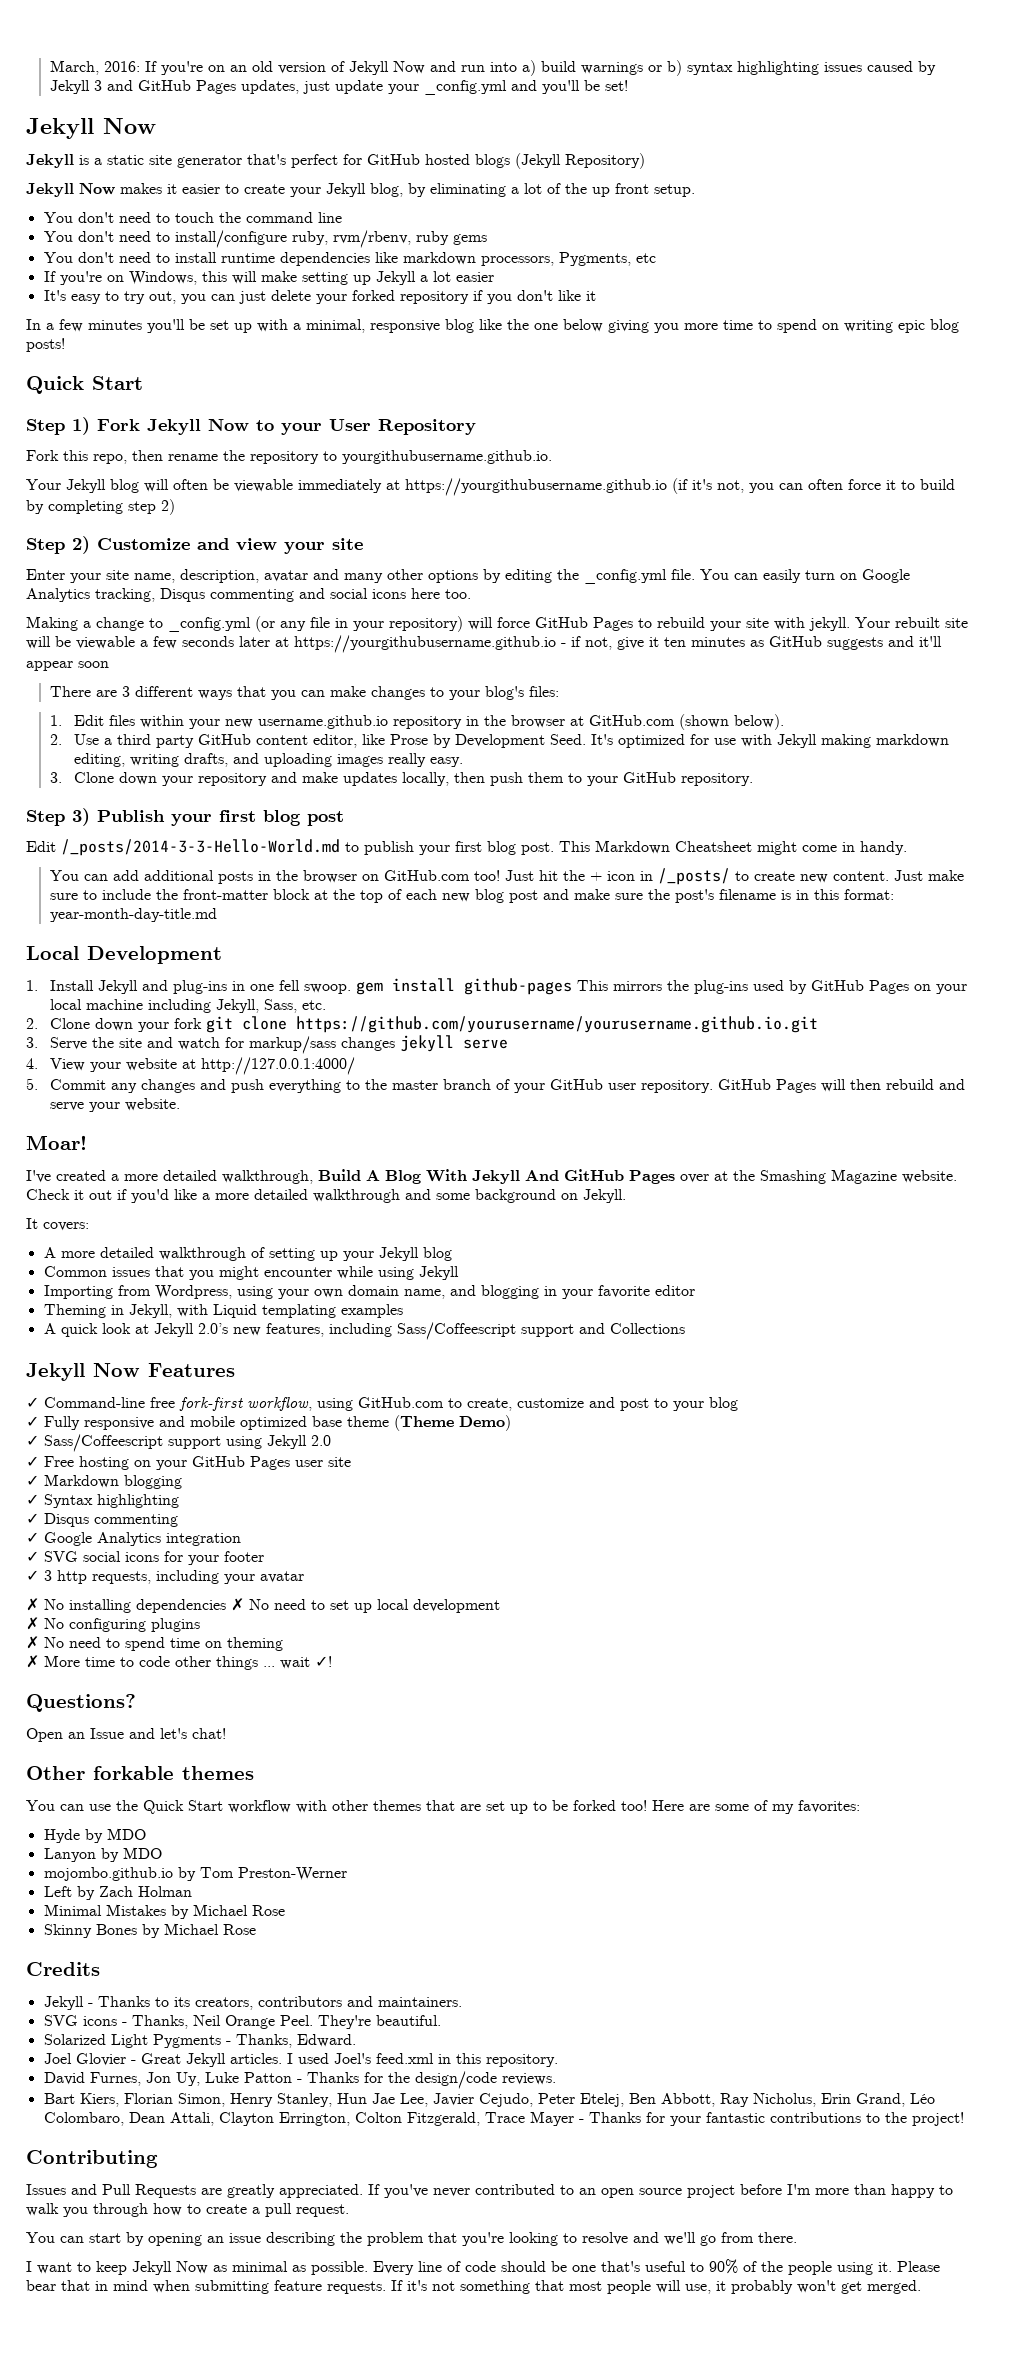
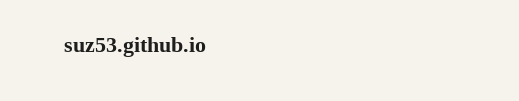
[49,60,936,76] [49,80,628,95] [26,118,156,139] [26,153,645,169] [26,183,695,197] [43,212,342,223] [43,230,487,248] [43,252,656,266] [43,271,494,285] [43,290,596,304] [26,319,959,333] [26,338,65,352] [26,376,143,394] [26,417,476,435] [26,450,552,464] [26,478,955,496] [26,499,175,515] [26,536,363,554] [26,569,910,584] [26,588,471,602] [26,616,968,632] [26,635,942,653] [26,661,109,671] [49,686,559,700] [49,714,784,730] [49,734,949,748] [73,753,463,767] [49,772,753,786] [26,808,344,826] [26,839,907,856] [49,868,964,885] [49,889,894,903] [49,908,217,922] [26,946,222,964] [26,978,967,995] [49,999,326,1013] [26,1016,818,1033] [26,1035,508,1054] [26,1057,355,1075] [26,1078,965,1093] [49,1098,180,1112] [26,1135,87,1150] [26,1169,957,1184] [26,1189,626,1203] [26,1218,89,1231] [43,1247,452,1261] [43,1266,459,1280] [43,1285,695,1299] [43,1304,403,1318] [43,1322,685,1340] [26,1363,235,1381] [26,1397,738,1411] [26,1415,511,1431] [26,1434,331,1452] [26,1456,351,1470] [26,1474,182,1489] [26,1494,179,1508] [26,1513,178,1527] [26,1532,241,1546] [26,1551,264,1565] [26,1570,304,1584] [26,1598,500,1613] [26,1617,200,1632] [26,1636,283,1651] [26,1655,332,1670] [26,1694,136,1712] [26,1728,226,1742] [26,1766,254,1780] [26,1800,860,1814] [43,1828,146,1843] [43,1847,162,1862] [43,1867,347,1881] [43,1886,192,1900] [43,1904,285,1919] [43,1923,256,1938] [26,1962,100,1976] [43,1996,462,2010] [43,2015,441,2029] [43,2034,356,2048] [43,2053,558,2067] [43,2071,556,2089] [43,2093,935,2107] [43,2111,964,2126] [26,2150,158,2168] [26,2184,953,2198] [26,2203,349,2217] [26,2232,797,2246] [26,2259,940,2275] [26,2280,921,2294] March, 2016: If you're on an old version of Jekyll Now and run into a) build warnings or b) syntax highlighting issues caused by Jekyll 3 and GitHub Pages updates, just update your _config.yml and you'll be set! // Jekyll Now // Jekyll is a static site generator that's perfect for GitHub hosted blogs (Jekyll Repository) // Jekyll Now makes it easier to create your Jekyll blog, by eliminating a lot of the up front setup. // You don't need to touch the command line // You don't need to install/configure ruby, rvm/rbenv, ruby gems // You don't need to install runtime dependencies like markdown processors, Pygments, etc // If you're on Windows, this will make setting up Jekyll a lot easier // It's easy to try out, you can just delete your forked repository if you don't like it // In a few minutes you'll be set up with a minimal, responsive blog like the one below giving you more time to spend on writing epic blog posts! // Quick Start // Step 1) Fork Jekyll Now to your User Repository // Fork this repo, then rename the repository to yourgithubusername.github.io. // Your Jekyll blog will often be viewable immediately at https://yourgithubusername.github.io (if it's not, you can often force it to build by completing step 2) // Step 2) Customize and view your site // Enter your site name, description, avatar and many other options by editing the _config.yml file. You can easily turn on Google Analytics tracking, Disqus commenting and social icons here too. // Making a change to _config.yml (or any file in your repository) will force GitHub Pages to rebuild your site with jekyll. Your rebuilt site will be viewable a few seconds later at https://yourgithubusername.github.io - if not, give it ten minutes as GitHub suggests and it'll appear soon // There are 3 different ways that you can make changes to your blog's files: // 1. Edit files within your new username.github.io repository in the browser at GitHub.com (shown below). // 2. Use a third party GitHub content editor, like Prose by Development Seed. It's optimized for use with Jekyll making markdown editing, writing drafts, and uploading images really easy. // 3. Clone down your repository and make updates locally, then push them to your GitHub repository. // Step 3) Publish your first blog post // Edit /_posts/2014-3-3-Hello-World.md to publish your first blog post. This Markdown Cheatsheet might come in handy. // You can add additional posts in the browser on GitHub.com too! Just hit the + icon in /_posts/ to create new content. Just make sure to include the front-matter block at the top of each new blog post and make sure the post's filename is in this format: year-month-day-title.md // Local Development // 1. Install Jekyll and plug-ins in one fell swoop. gem install github-pages This mirrors the plug-ins used by GitHub Pages on your local machine including Jekyll, Sass, etc. // 2. Clone down your fork git clone https://github.com/yourusername/yourusername.github.io.git // 3. Serve the site and watch for markup/sass changes jekyll serve // 4. View your website at http://127.0.0.1:4000/ // 5. Commit any changes and push everything to the master branch of your GitHub user repository. GitHub Pages will then rebuild and serve your website. // Moar! // I've created a more detailed walkthrough, Build A Blog With Jekyll And GitHub Pages over at the Smashing Magazine website. Check it out if you'd like a more detailed walkthrough and some background on Jekyll. // It covers: // A more detailed walkthrough of setting up your Jekyll blog // Common issues that you might encounter while using Jekyll // Importing from Wordpress, using your own domain name, and blogging in your favorite editor // Theming in Jekyll, with Liquid templating examples // A quick look at Jekyll 2.0’s new features, including Sass/Coffeescript support and Collections // Jekyll Now Features // ✓ Command-line free fork-first workflow, using GitHub.com to create, customize and post to your blog // ✓ Fully responsive and mobile optimized base theme (Theme Demo) // ✓ Sass/Coffeescript support using Jekyll 2.0 // ✓ Free hosting on your GitHub Pages user site // ✓ Markdown blogging // ✓ Syntax highlighting // ✓ Disqus commenting // ✓ Google Analytics integration // ✓ SVG social icons for your footer // ✓ 3 http requests, including your avatar // ✗ No installing dependencies ✗ No need to set up local development // ✗ No configuring plugins // ✗ No need to spend time on theming // ✗ More time to code other things ... wait ✓! // Questions? // Open an Issue and let's chat! // Other forkable themes // You can use the Quick Start workflow with other themes that are set up to be forked too! Here are some of my favorites: // Hyde by MDO // Lanyon by MDO // mojombo.github.io by Tom Preston-Werner // Left by Zach Holman // Minimal Mistakes by Michael Rose // Skinny Bones by Michael Rose // Credits // Jekyll - Thanks to its creators, contributors and maintainers. // SVG icons - Thanks, Neil Orange Peel. They're beautiful. // Solarized Light Pygments - Thanks, Edward. // Joel Glovier - Great Jekyll articles. I used Joel's feed.xml in this repository. // David Furnes, Jon Uy, Luke Patton - Thanks for the design/code reviews. // Bart Kiers, Florian Simon, Henry Stanley, Hun Jae Lee, Javier Cejudo, Peter Etelej, Ben Abbott, Ray Nicholus, Erin Grand, Léo Colombaro, Dean Attali, Clayton Errington, Colton Fitzgerald, Trace Mayer - Thanks for your fantastic contributions to the project! // Contributing // Issues and Pull Requests are greatly appreciated. If you've never contributed to an open source project before I'm more than happy to walk you through how to create a pull request. // You can start by opening an issue describing the problem that you're looking to resolve and we'll go from there. // I want to keep Jekyll Now as minimal as possible. Every line of code should be one that's useful to 90% of the people using it. Please bear that in mind when submitting feature requests. If it's not something that most people will use, it probably won't get merged. -> [64,37,206,57] suz53.github.io

